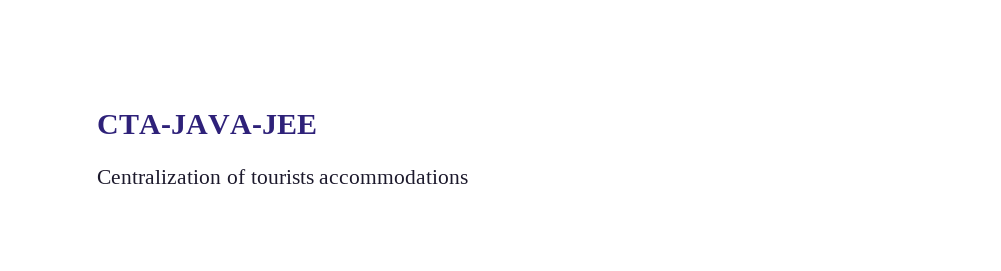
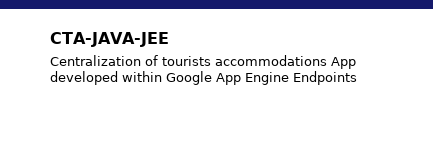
(469, 177) none -> [331,57,356,69] [50,71,357,85] App developed within Google App Engine Endpoints

